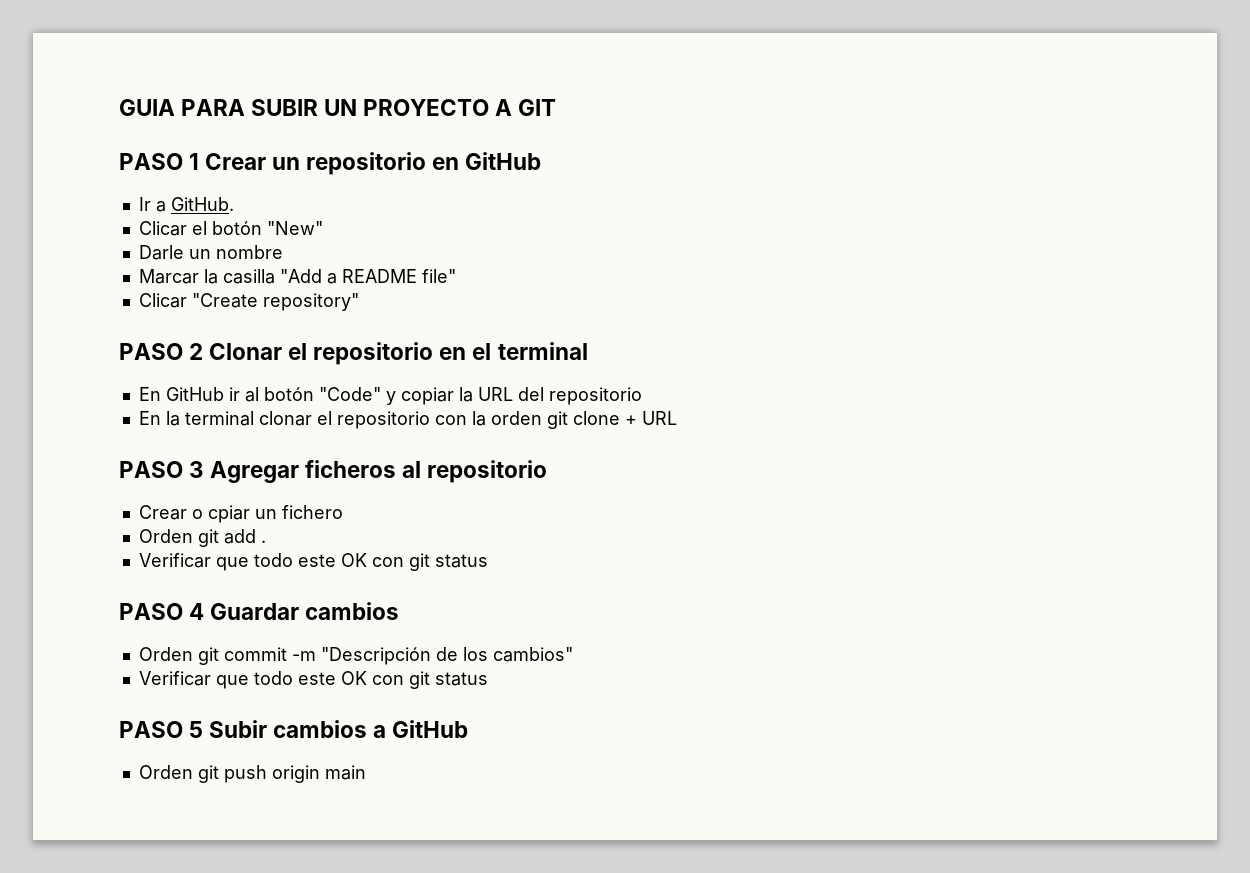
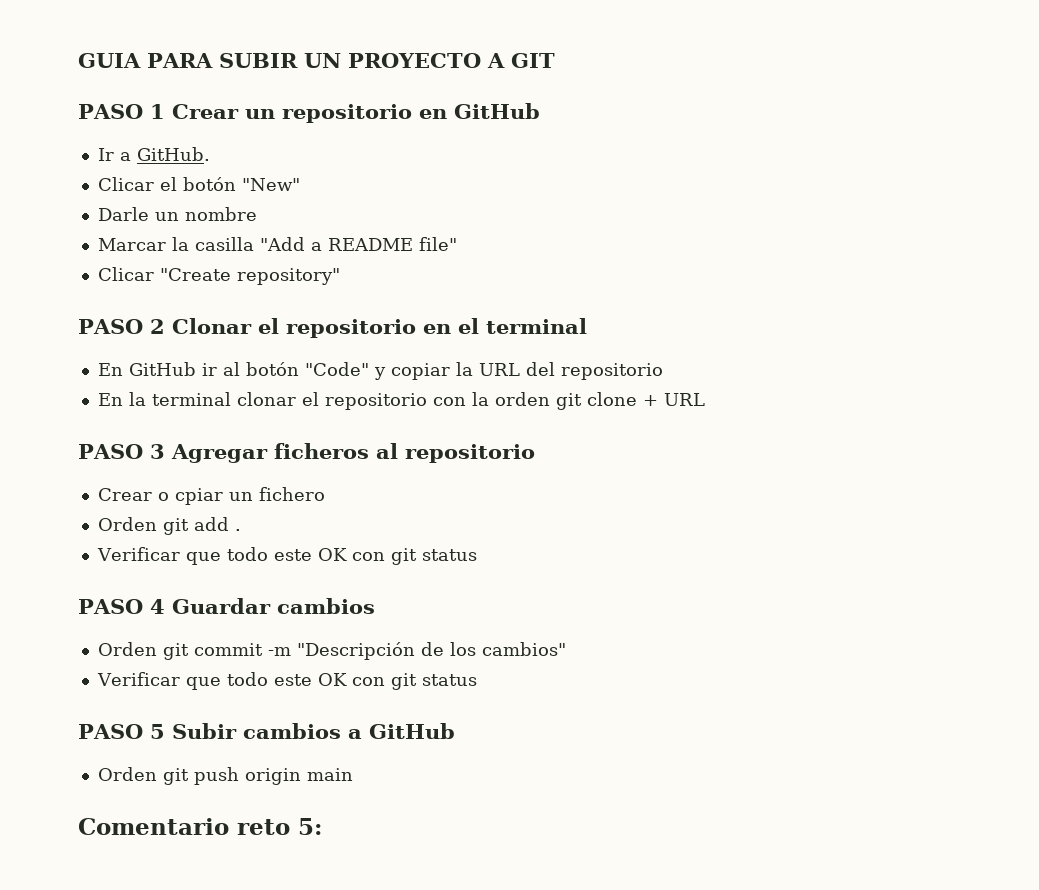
(366, 772) none -> [78,818,322,835] // Comentario reto 5:

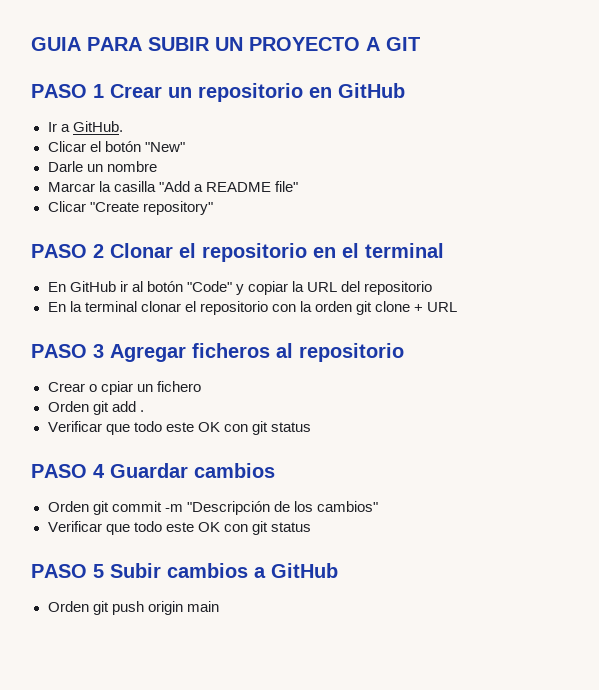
[78,818,322,835] // Comentario reto 5: -> (219, 606) none

